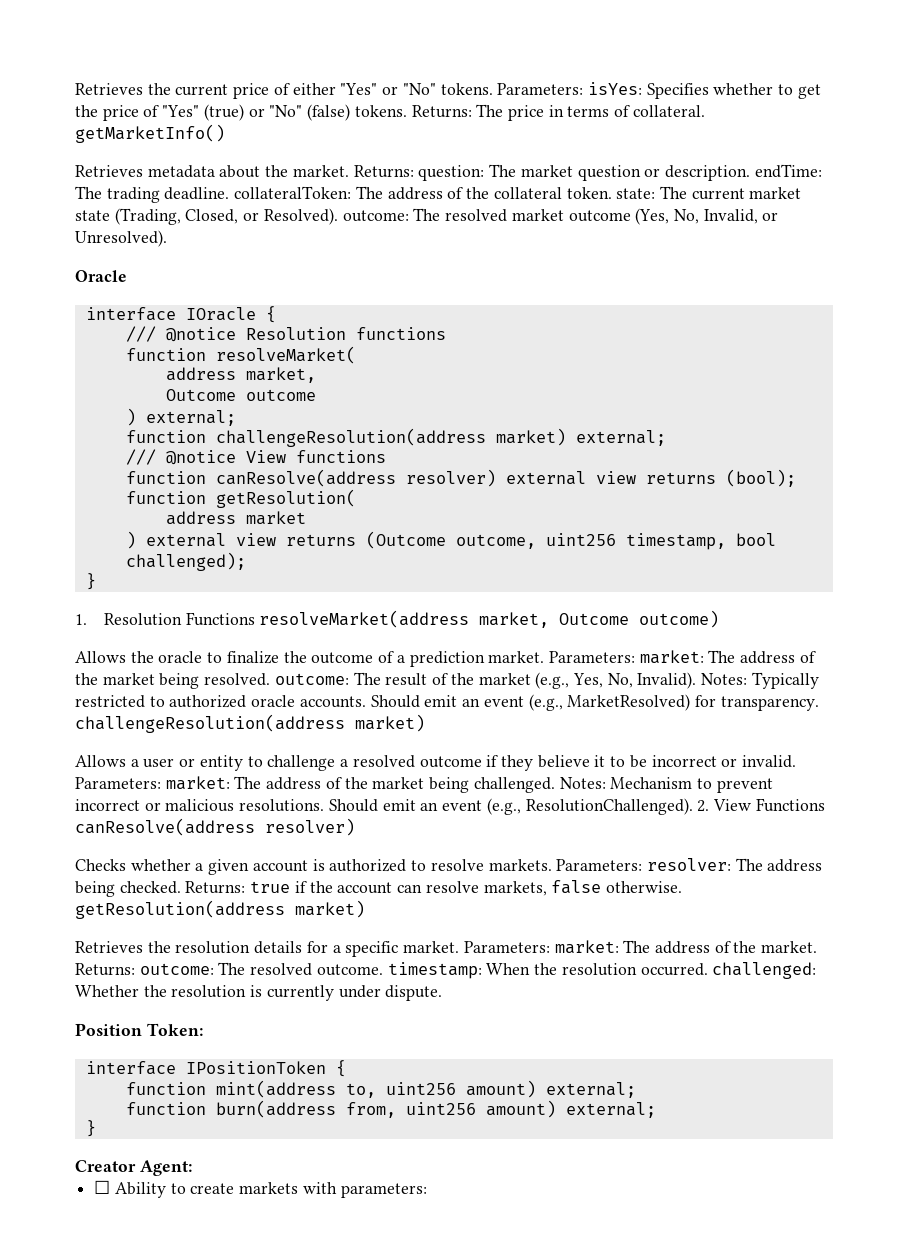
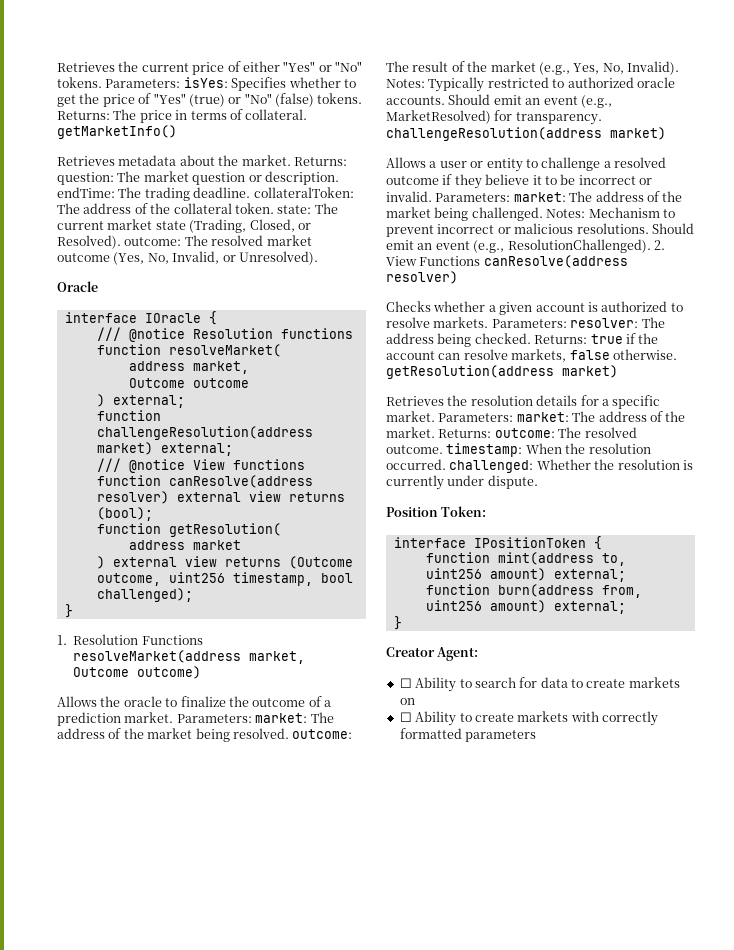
(192, 1168) none -> [399,677,680,692] [399,698,415,705] // ☐ Ability to search for data to create markets on
[340,1183,427,1198] parameters: -> [602,711,658,726] [399,728,537,742] correctly formatted parameters

